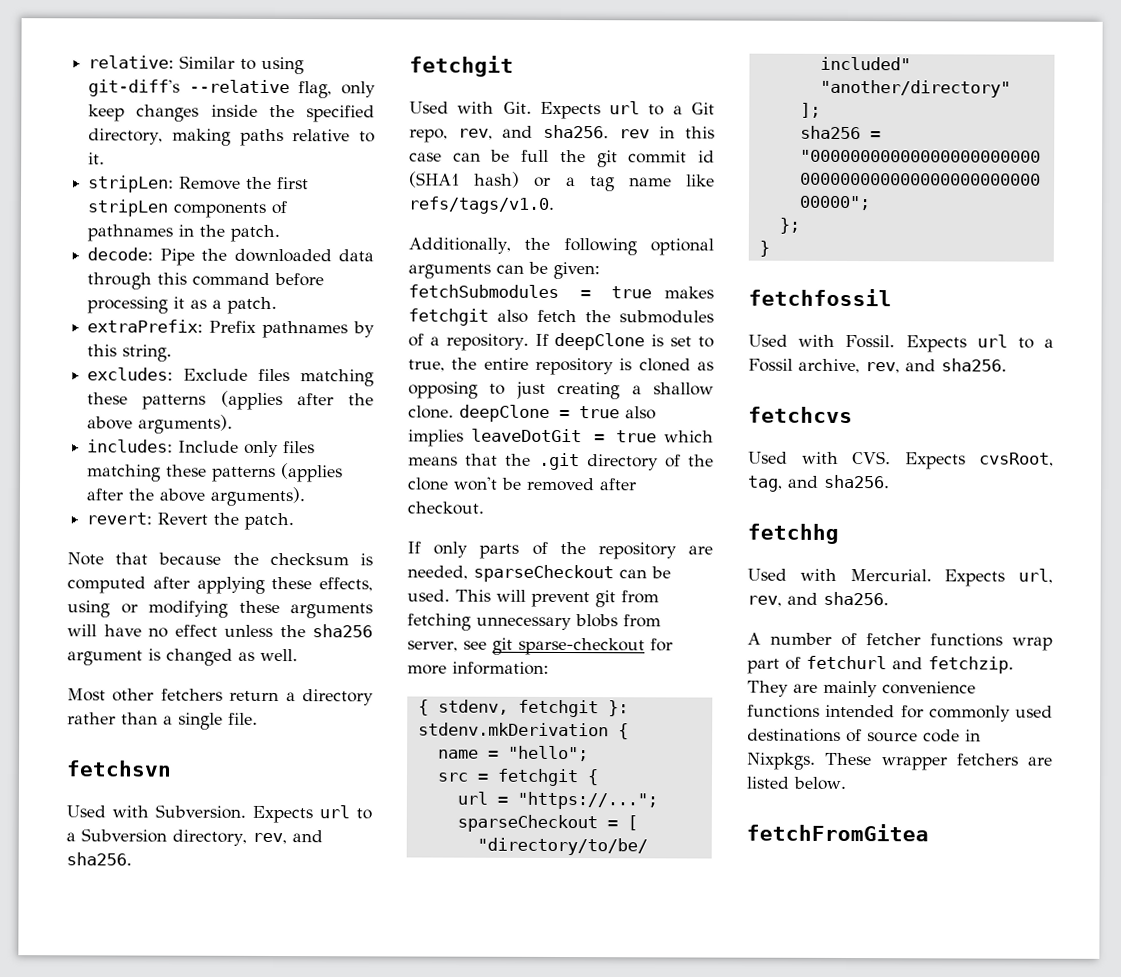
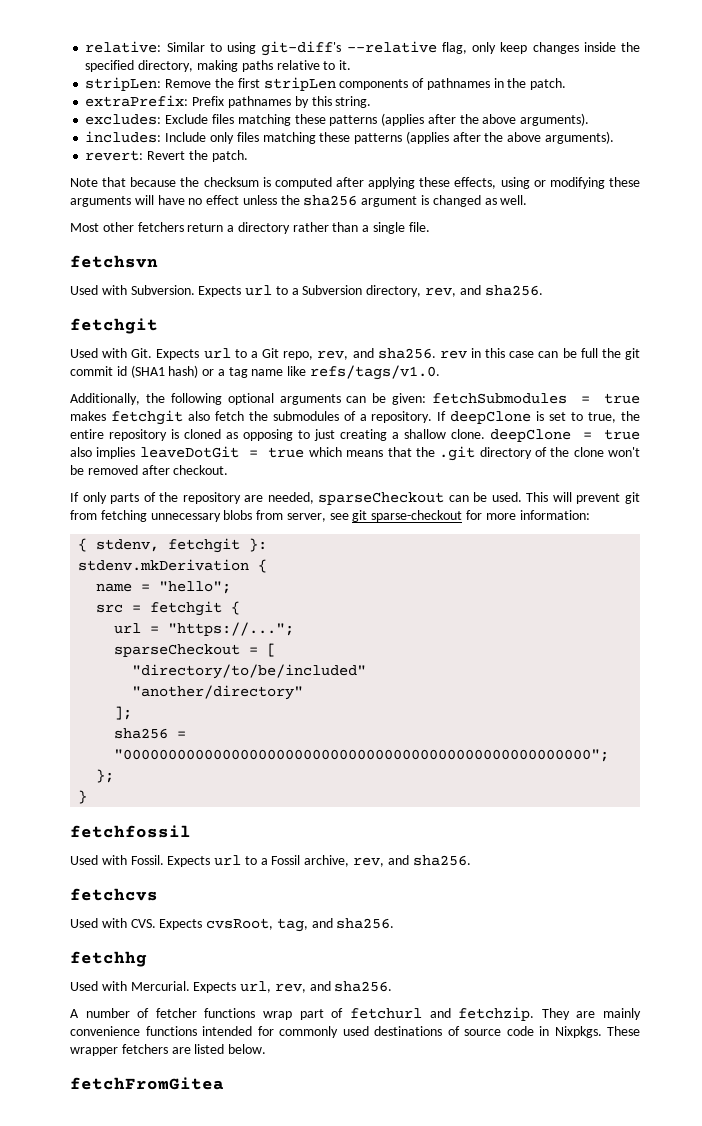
[87,247,374,266] [87,272,325,290] [87,296,278,315] // decode: Pipe the downloaded data through this command before processing it as a patch. -> (567, 84) none

